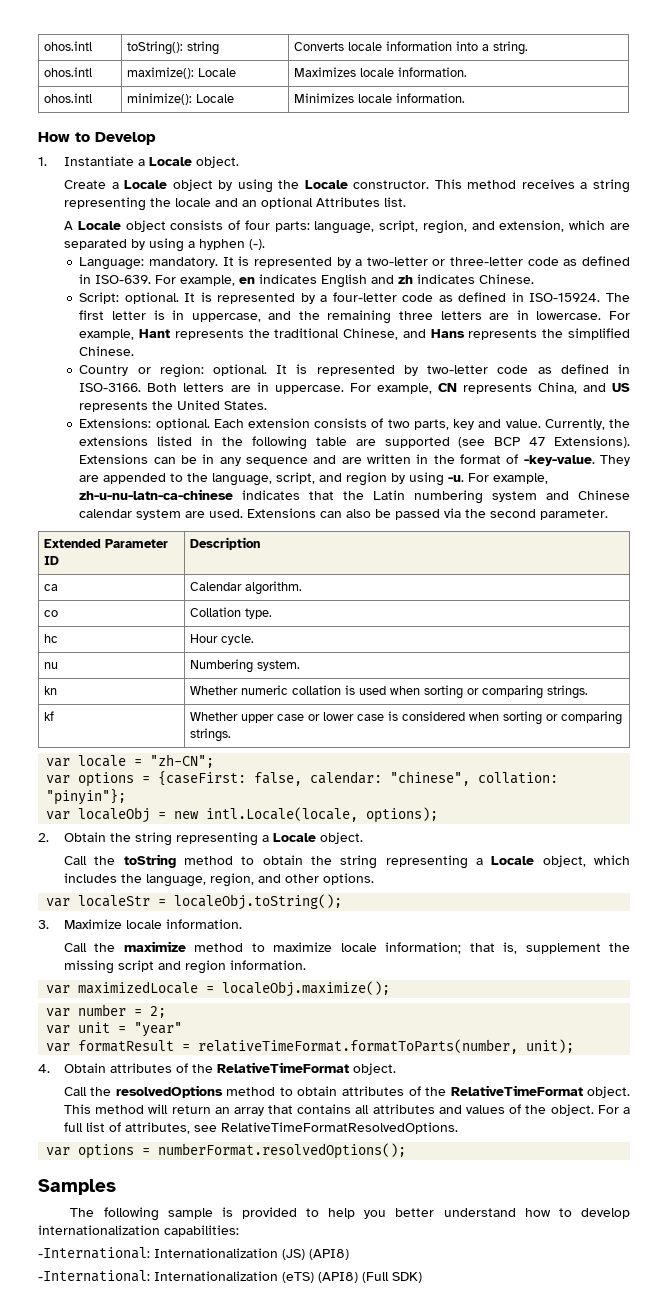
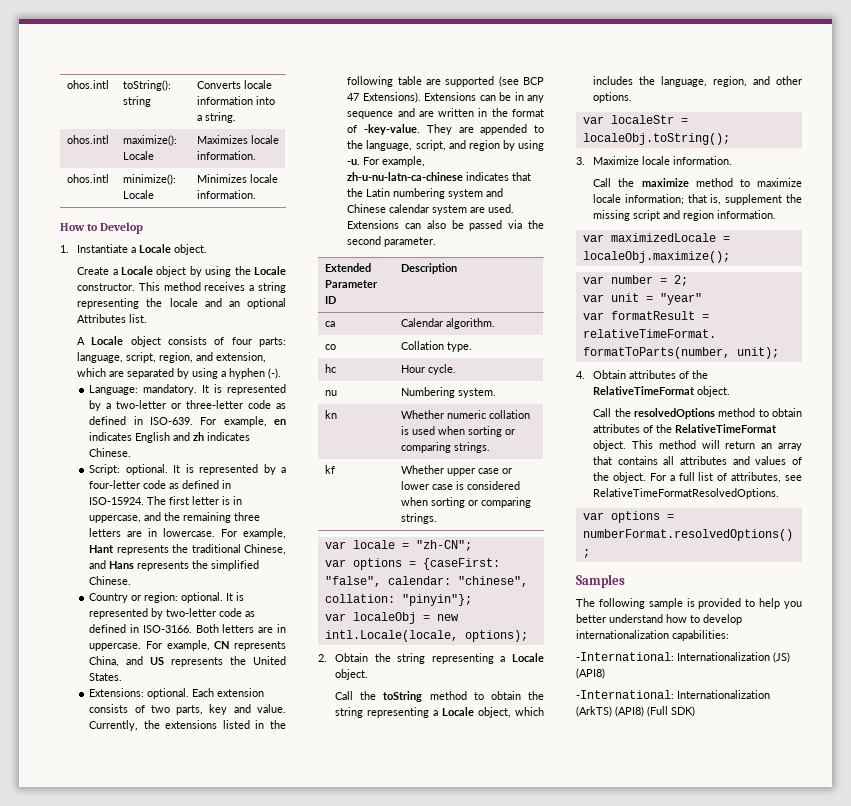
[254,772,303,786] false, -> [324,576,381,587] "false",
[282,1272,314,1283] (eTS) -> [576,706,612,717] (ArkTS)

